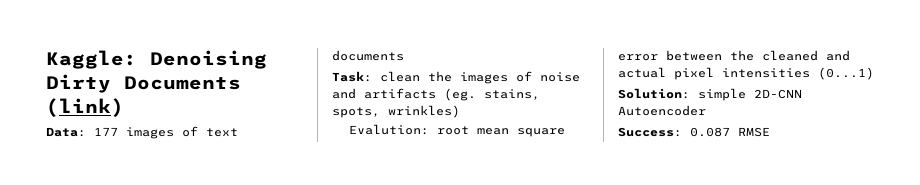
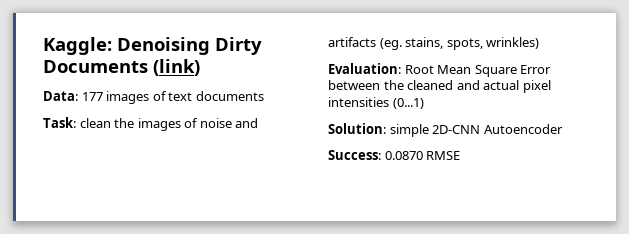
[348,124,565,137] [618,54,658,61] Evalution: root mean square error -> [328,63,552,77] Evaluation: Root Mean Square Error
[690,127,730,137] 0.087 -> [384,151,423,160] 0.0870

